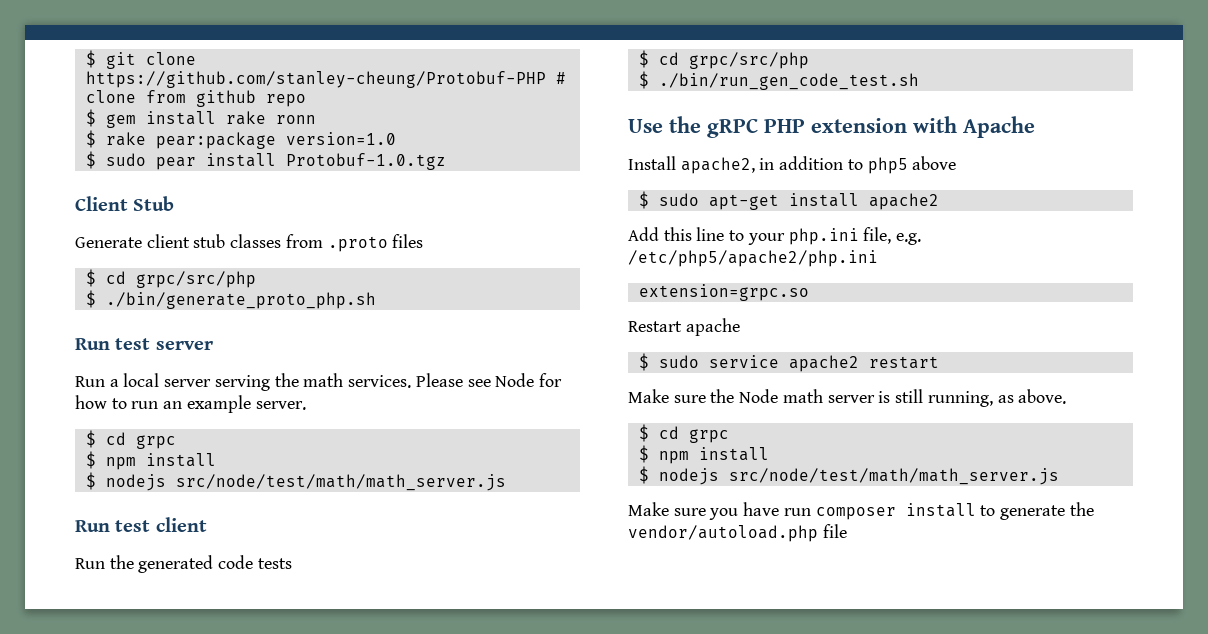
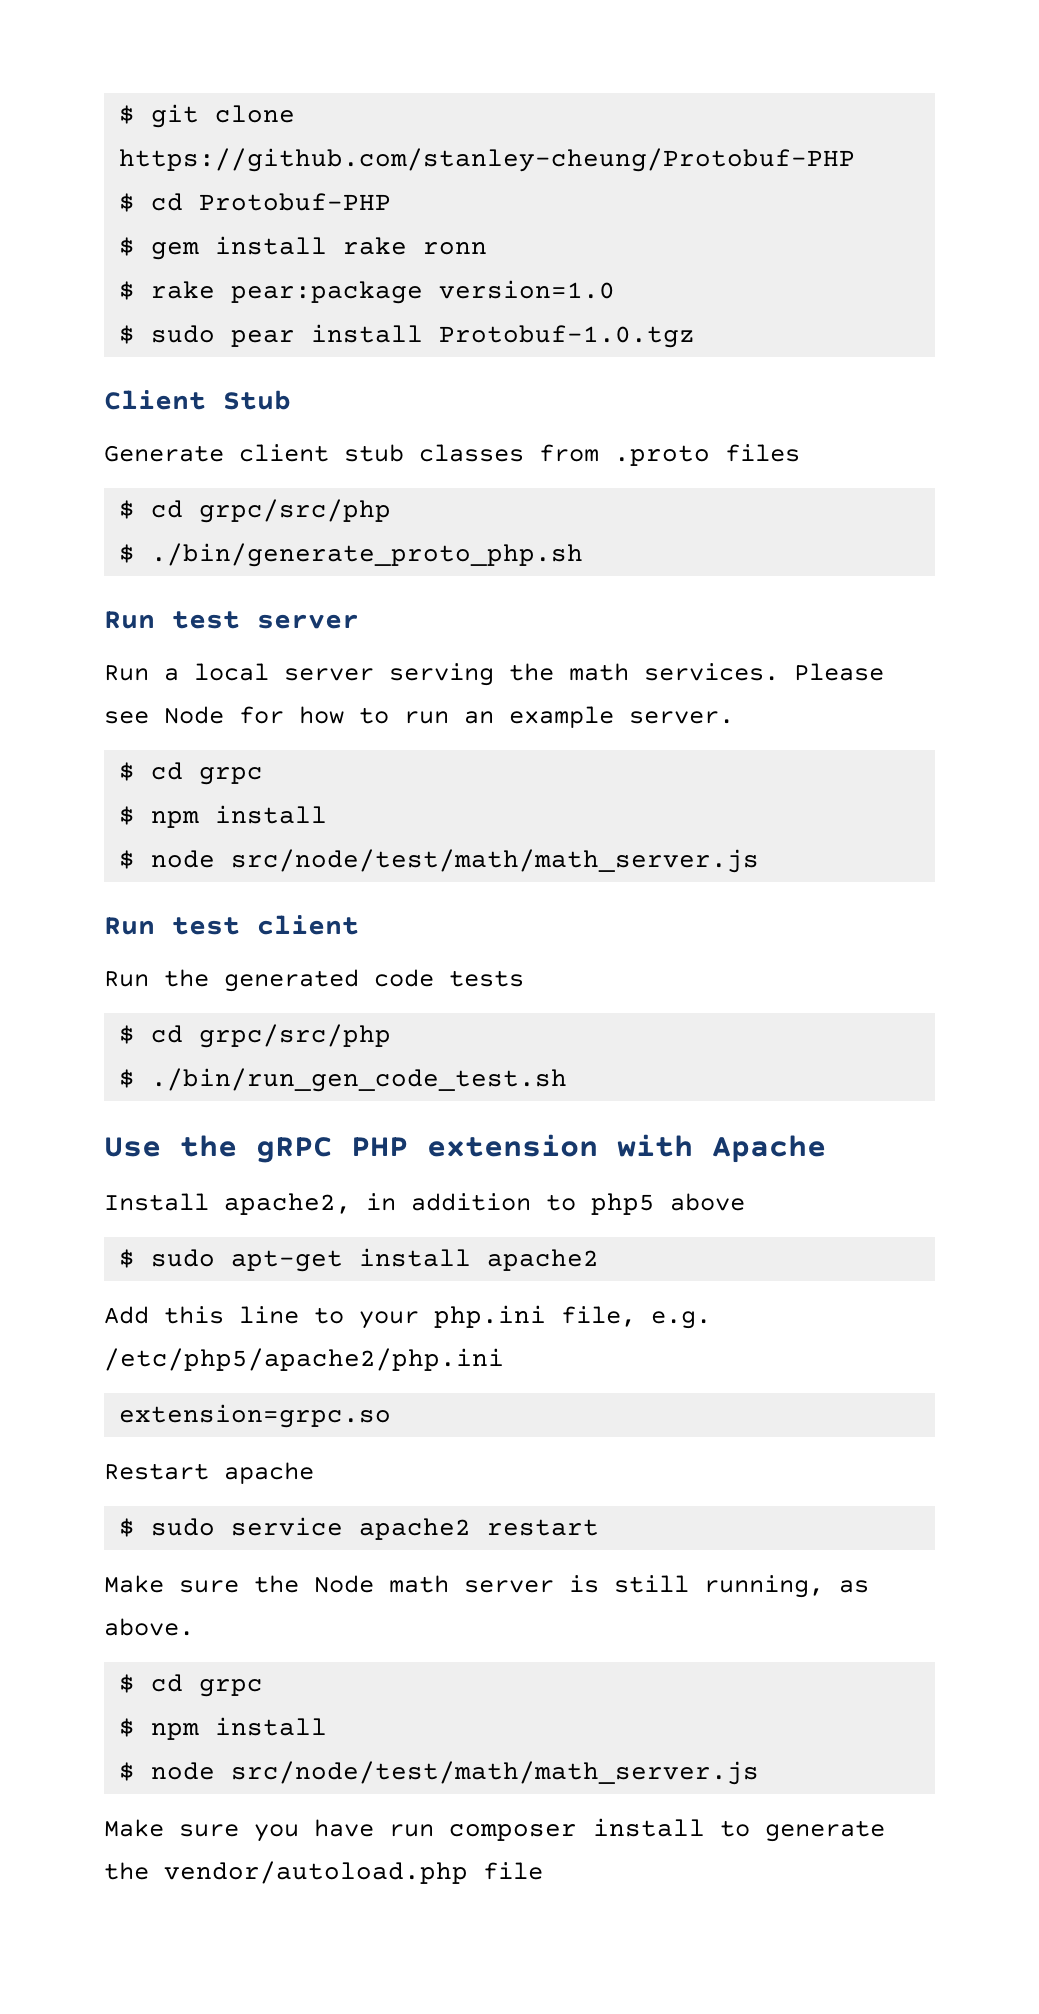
[555,72,566,84] [85,90,306,107] # clone from github repo -> [119,193,392,212] // $ cd Protobuf-PHP
[105,474,166,491] nodejs -> [151,850,216,868] node
[658,468,719,485] nodejs -> [151,1762,216,1780] node

